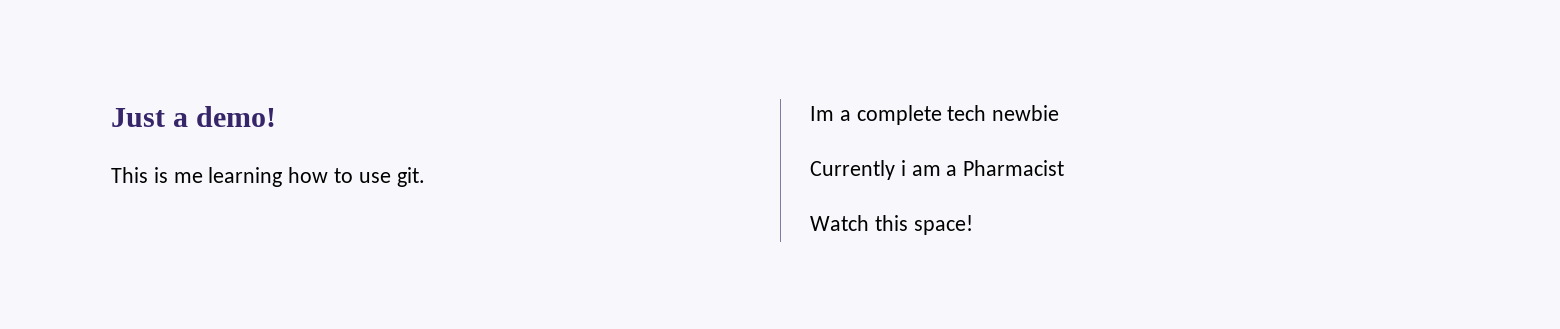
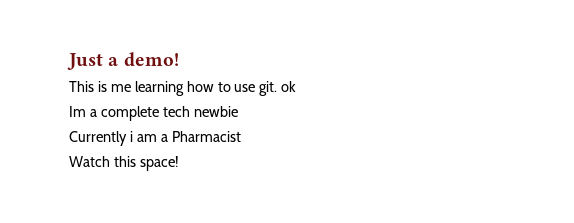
(425, 177) none -> [281,81,297,92] ok

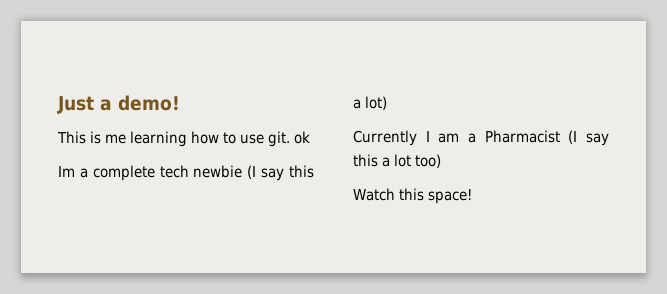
(238, 111) none -> [247,165,314,181] [353,96,388,110] (I say this a lot)
[129,131,133,142] i -> [425,131,430,142] I
(241, 136) none -> [568,130,609,146] [353,154,442,168] (I say this a lot too)

